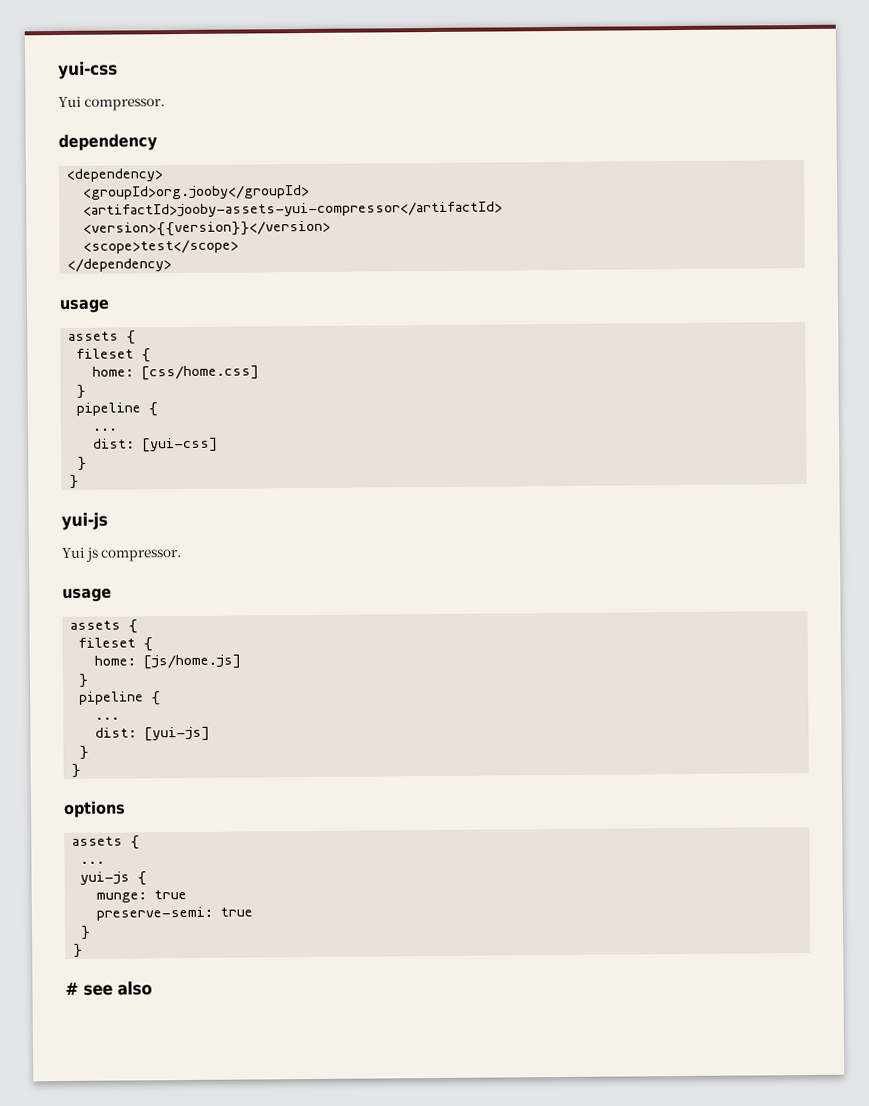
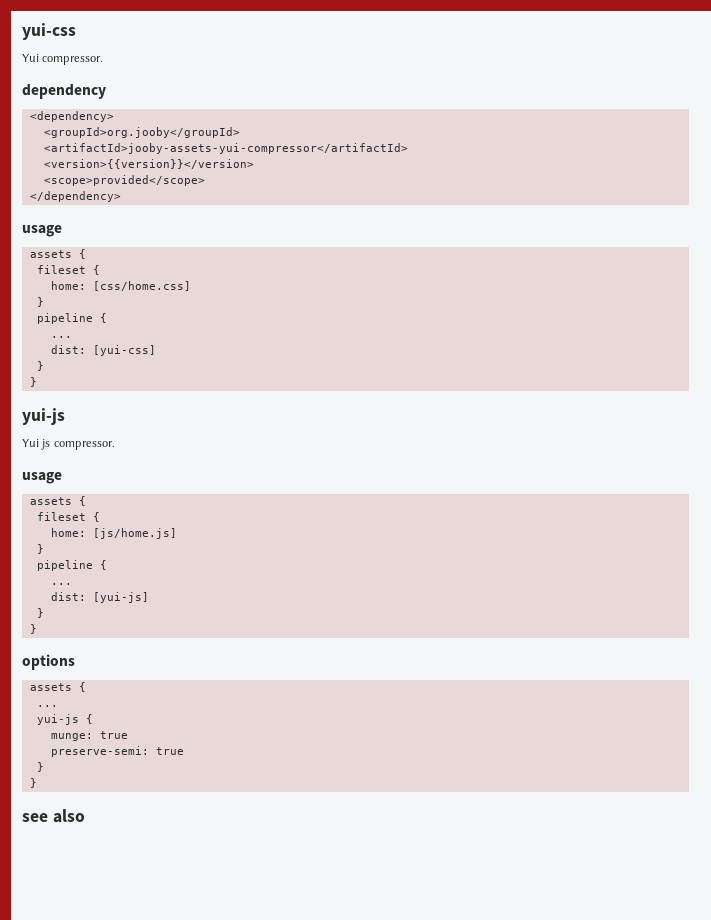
[83,239,240,254] <scope>test</scope> -> [43,175,205,186] <scope>provided</scope>
[65,981,79,995] # -> (37, 783) none

